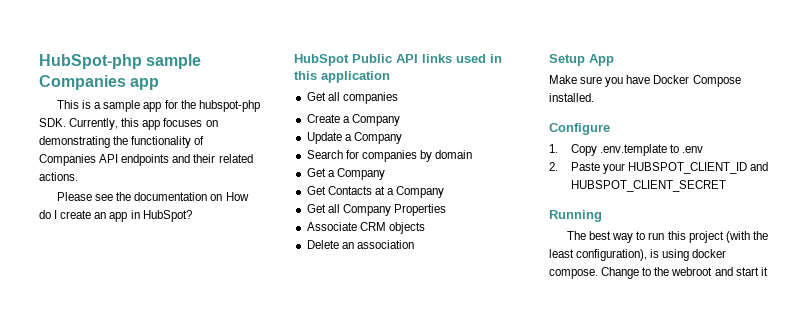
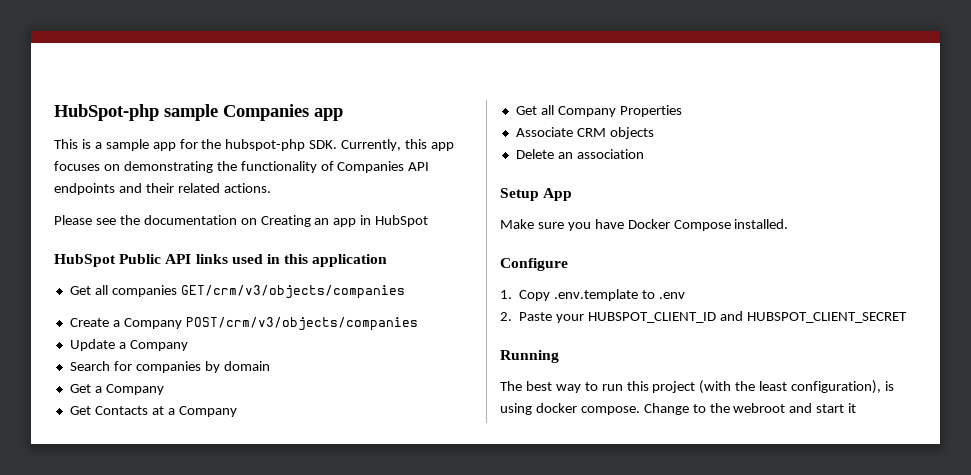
[225,192,249,201] [39,210,92,219] How do I create -> [260,215,311,227] Creating
[142,210,192,222] HubSpot? -> [375,215,429,227] HubSpot
(398, 98) none -> [180,285,405,299] GET/crm/v3/objects/companies
(400, 120) none -> [185,317,418,331] POST/crm/v3/objects/companies

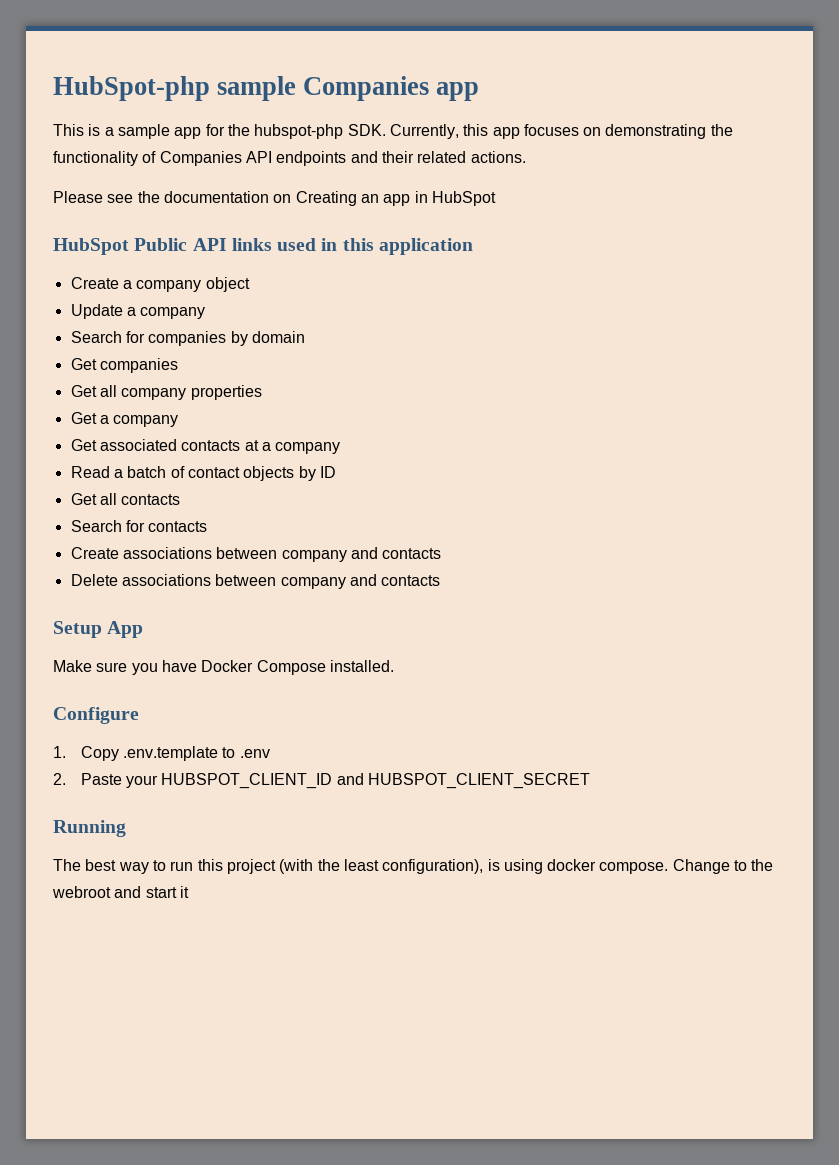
[69,285,405,299] // Get all companies GET/crm/v3/objects/companies -> (473, 246) none
[123,317,418,331] Company POST/crm/v3/objects/companies -> [136,277,250,292] company object
[129,340,188,351] Company -> [140,307,206,319] company
[94,384,164,395] [69,406,237,417] [515,105,682,117] [515,127,654,139] [515,149,644,159] a Company // Get Contacts at a Company // Get all Company Properties // Associate CRM objects // Delete an association -> [99,358,178,373] [70,385,262,400] [70,412,179,427] [70,439,341,454] [70,466,336,481] [70,493,181,505] [70,520,208,532] [70,547,442,562] [70,574,441,589] companies // Get all company properties // Get a company // Get associated contacts at a company // Read a batch of contact objects by ID // Get all contacts // Search for contacts // Create associations between company and contacts // Delete associations between company and contacts

